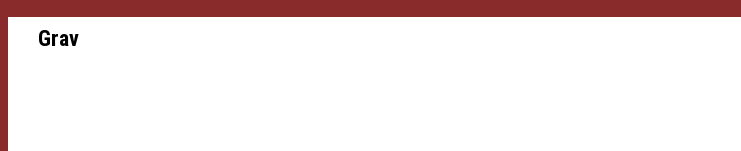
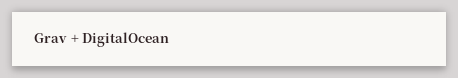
(79, 38) none -> [70,32,170,47] + DigitalOcean

